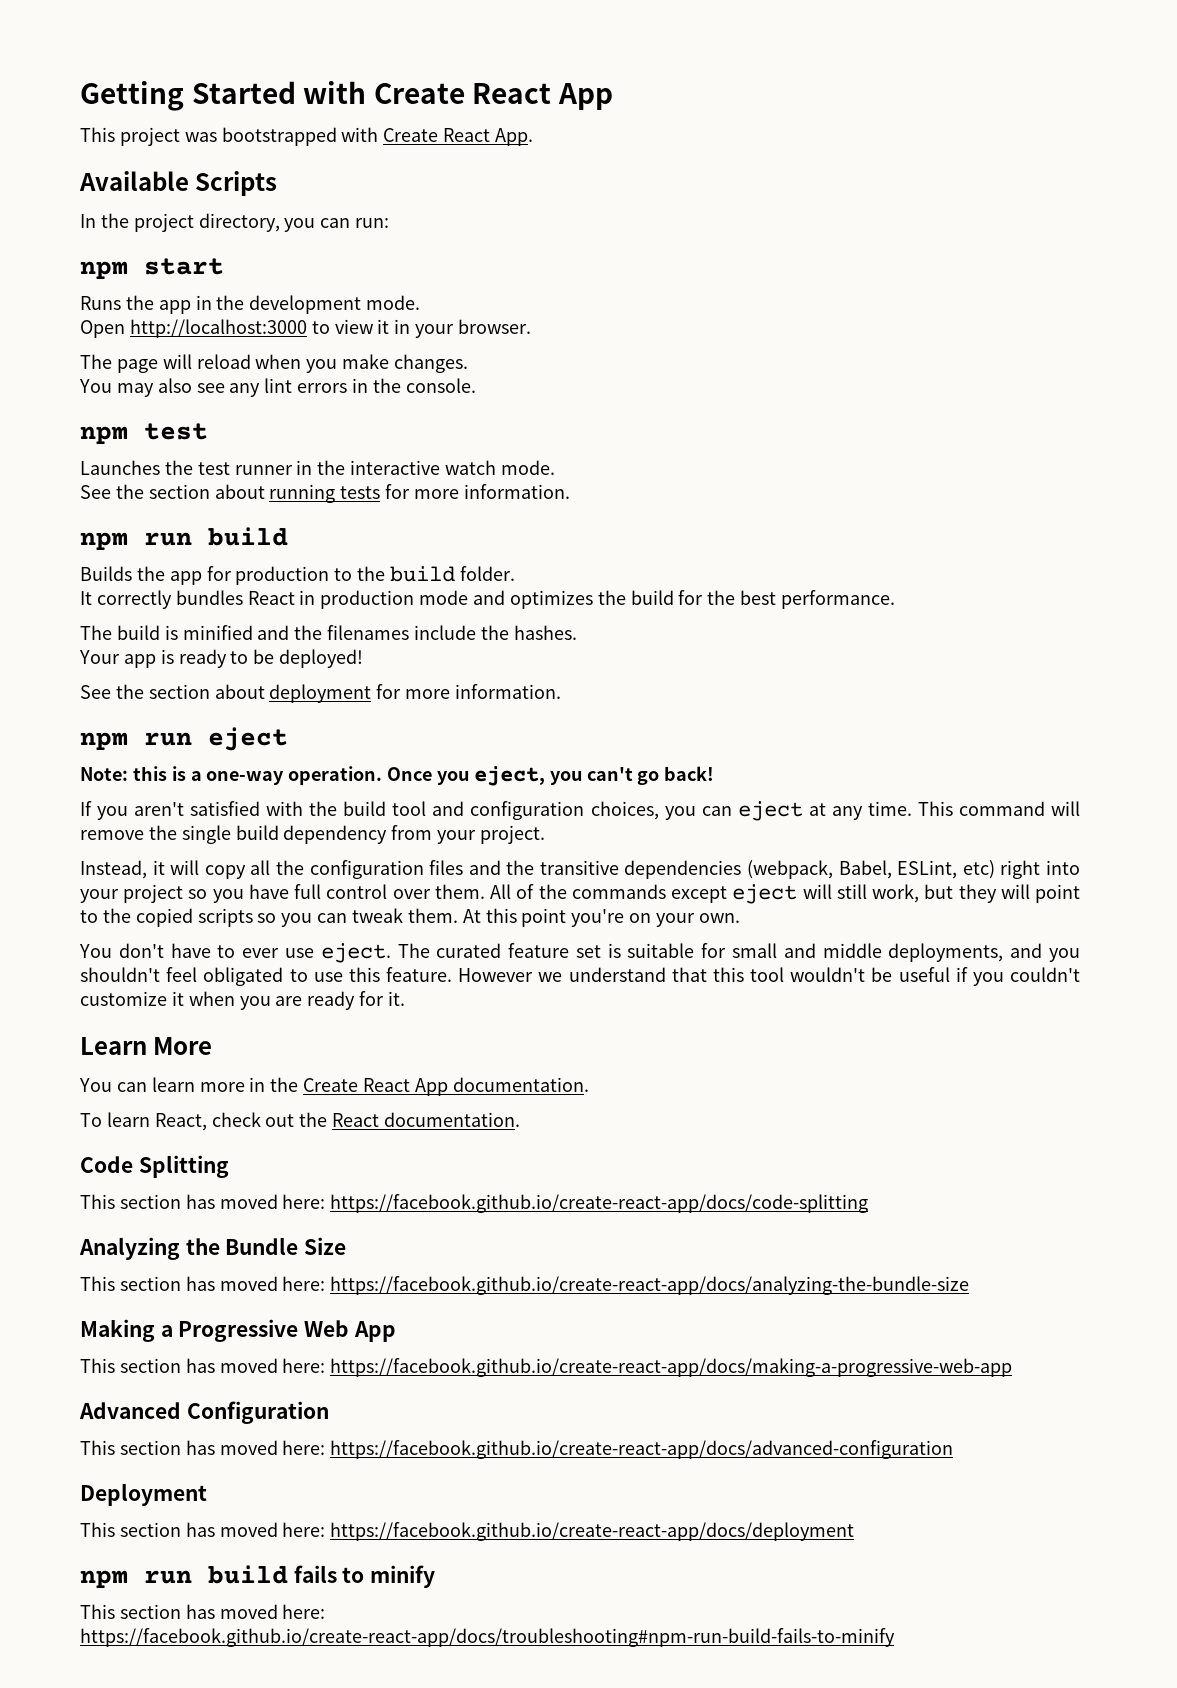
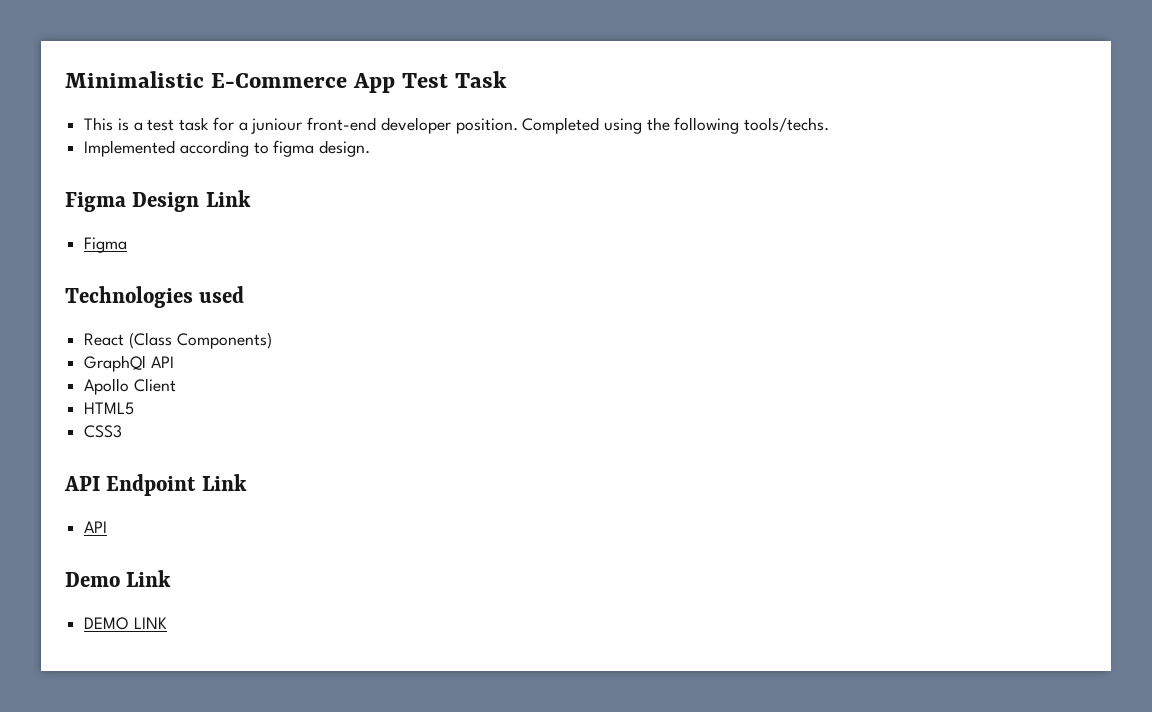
[80,81,613,111] [80,127,534,146] [79,171,278,196] [80,213,390,232] [80,258,224,280] [80,295,421,314] [80,319,532,338] [80,354,469,373] [79,378,476,397] [80,423,208,445] [80,460,555,475] [80,484,570,503] [80,527,288,551] [80,566,515,585] [80,590,896,609] [80,625,577,640] [79,649,364,668] [80,684,562,703] [80,727,288,751] [80,766,715,786] [80,801,1080,821] [80,825,546,844] [80,860,1080,879] [80,884,1080,904] [80,908,740,927] [79,943,1080,963] [80,967,1080,986] [80,991,406,1010] [80,1037,213,1055] [79,1077,589,1096] [80,1112,521,1131] [80,1155,229,1178] [80,1194,869,1213] [79,1237,347,1260] [80,1276,970,1295] [80,1319,396,1342] [80,1358,1013,1377] [79,1401,329,1424] [80,1440,954,1459] [80,1483,207,1506] [80,1522,855,1541] [80,1565,436,1589] [80,1604,326,1619] [80,1628,895,1647] Getting Started with Create React App // This project was bootstrapped with Create React App. // Available Scripts // In the project directory, you can run: // npm start // Runs the app in the development mode. // Open http://localhost:3000 to view it in your browser. // The page will reload when you make changes. // You may also see any lint errors in the console. // npm test // Launches the test runner in the interactive watch mode. // See the section about running tests for more information. // npm run build // Builds the app for production to the build folder. // It correctly bundles React in production mode and optimizes the build for the best performance. // The build is minified and the filenames include the hashes. // Your app is ready to be deployed! // See the section about deployment for more information. // npm run eject // Note: this is a one-way operation. Once you eject, you can't go back! // If you aren't satisfied with the build tool and configuration choices, you can eject at any time. This command will remove the single build dependency from your project. // Instead, it will copy all the configuration files and the transitive dependencies (webpack, Babel, ESLint, etc) right into your project so you have full control over them. All of the commands except eject will still work, but they will point to the copied scripts so you can tweak them. At this point you're on your own. // You don't have to ever use eject. The curated feature set is suitable for small and middle deployments, and you shouldn't feel obligated to use this feature. However we understand that this tool wouldn't be useful if you couldn't customize it when you are ready for it. // Learn More // You can learn more in the Create React App documentation. // To learn React, check out the React documentation. // Code Splitting // This section has moved here: https://facebook.github.io/create-react-app/docs/code-splitting // Analyzing the Bundle Size // This section has moved here: https://facebook.github.io/create-react-app/docs/analyzing-the-bundle-size // Making a Progressive Web App // This section has moved here: https://facebook.github.io/create-react-app/docs/making-a-progressive-web-app // Advanced Configuration // This section has moved here: https://facebook.github.io/create-react-app/docs/advanced-configuration // Deployment // This section has moved here: https://facebook.github.io/create-react-app/docs/deployment // npm run build fails to minify // This section has moved here: https://facebook.github.io/create-react-app/docs/troubleshooting#npm-run-build-fails-to-minify -> [65,71,507,93] [84,117,830,134] [84,140,371,157] [65,190,251,212] [84,237,128,253] [65,286,245,308] [84,332,272,349] [84,355,174,372] [84,378,176,395] [84,402,135,415] [84,425,123,438] [64,474,247,496] [84,521,108,533] [65,570,172,587] [84,617,167,630] Minimalistic E-Commerce App Test Task // This is a test task for a juniour front-end developer position. Completed using the following tools/techs. // Implemented according to figma design. // Figma Design Link // Figma // Technologies used // React (Class Components) // GraphQl API // Apollo Client // HTML5 // CSS3 // API Endpoint Link // API // Demo Link // DEMO LINK

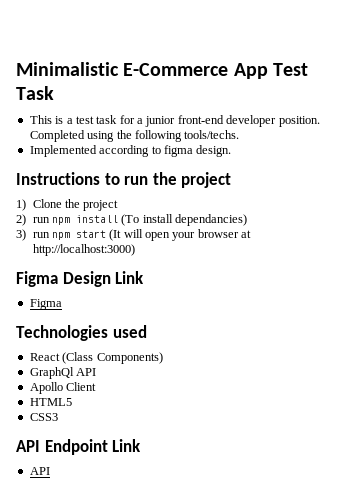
[251,118,303,134] juniour -> [145,116,176,127] junior
(371, 148) none -> [16,172,232,188] [16,199,119,211] [16,214,248,226] [16,229,252,241] [32,244,135,256] // Instructions to run the project // 1) Clone the project // 2) run npm install (To install dependancies) // 3) run npm start (It will open your browser at http://localhost:3000)
[65,570,172,587] [84,617,167,630] // Demo Link // DEMO LINK -> (50, 471) none

